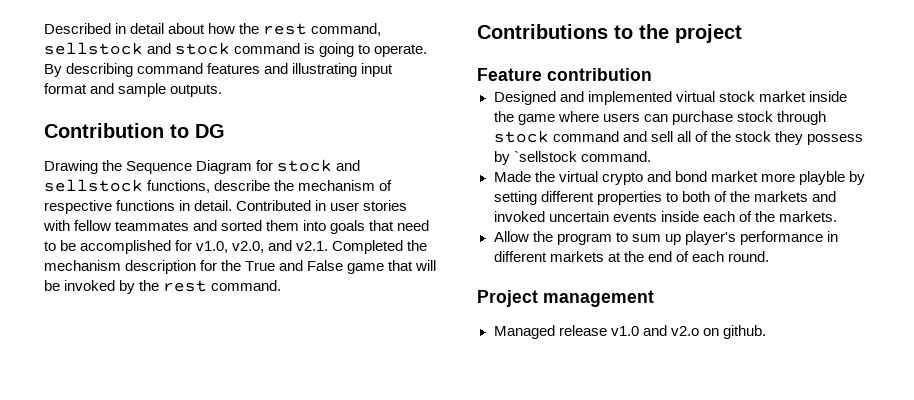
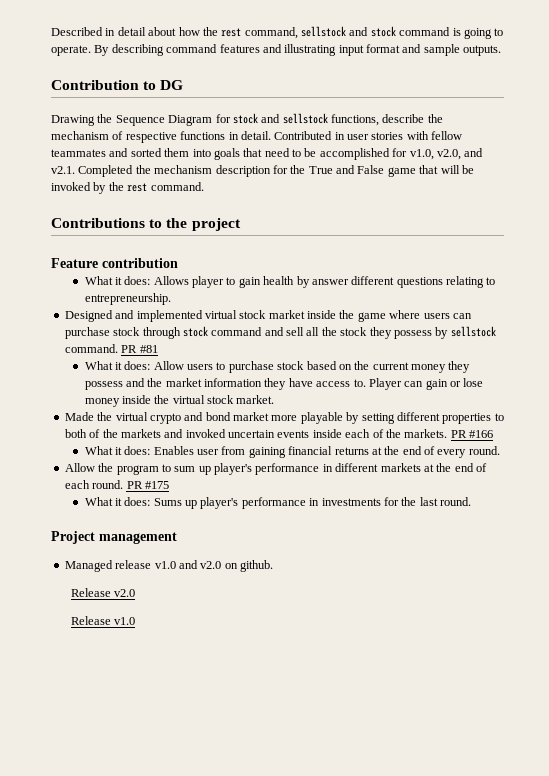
(652, 74) none -> [84,276,496,288] [84,293,171,305] // What it does: Allows player to gain health by answer different questions relating to entrepreneurship.
[694,131,708,142] of -> (320, 331) none
[513,151,651,162] `sellstock command. -> [450,326,496,337] [64,344,158,353] [84,361,471,373] [84,378,484,390] [84,395,275,407] sellstock command. PR #81 // What it does: Allow users to purchase stock based on the current money they possess and the market information they have access to. Player can gain or lose money inside the virtual stock market.
[798,171,845,185] playble -> [300,412,343,424] playable
(837, 216) none -> [450,430,493,438] [84,446,500,458] PR #166 // What it does: Enables user from gaining financial returns at the end of every round.
(769, 256) none -> [126,481,169,489] [84,497,472,509] PR #175 // What it does: Sums up player's performance in investments for the last round.
[670,326,699,336] v2.o -> [200,561,222,569] v2.0
(766, 332) none -> [70,588,136,597] [70,616,136,625] // Release v2.0 // Release v1.0

